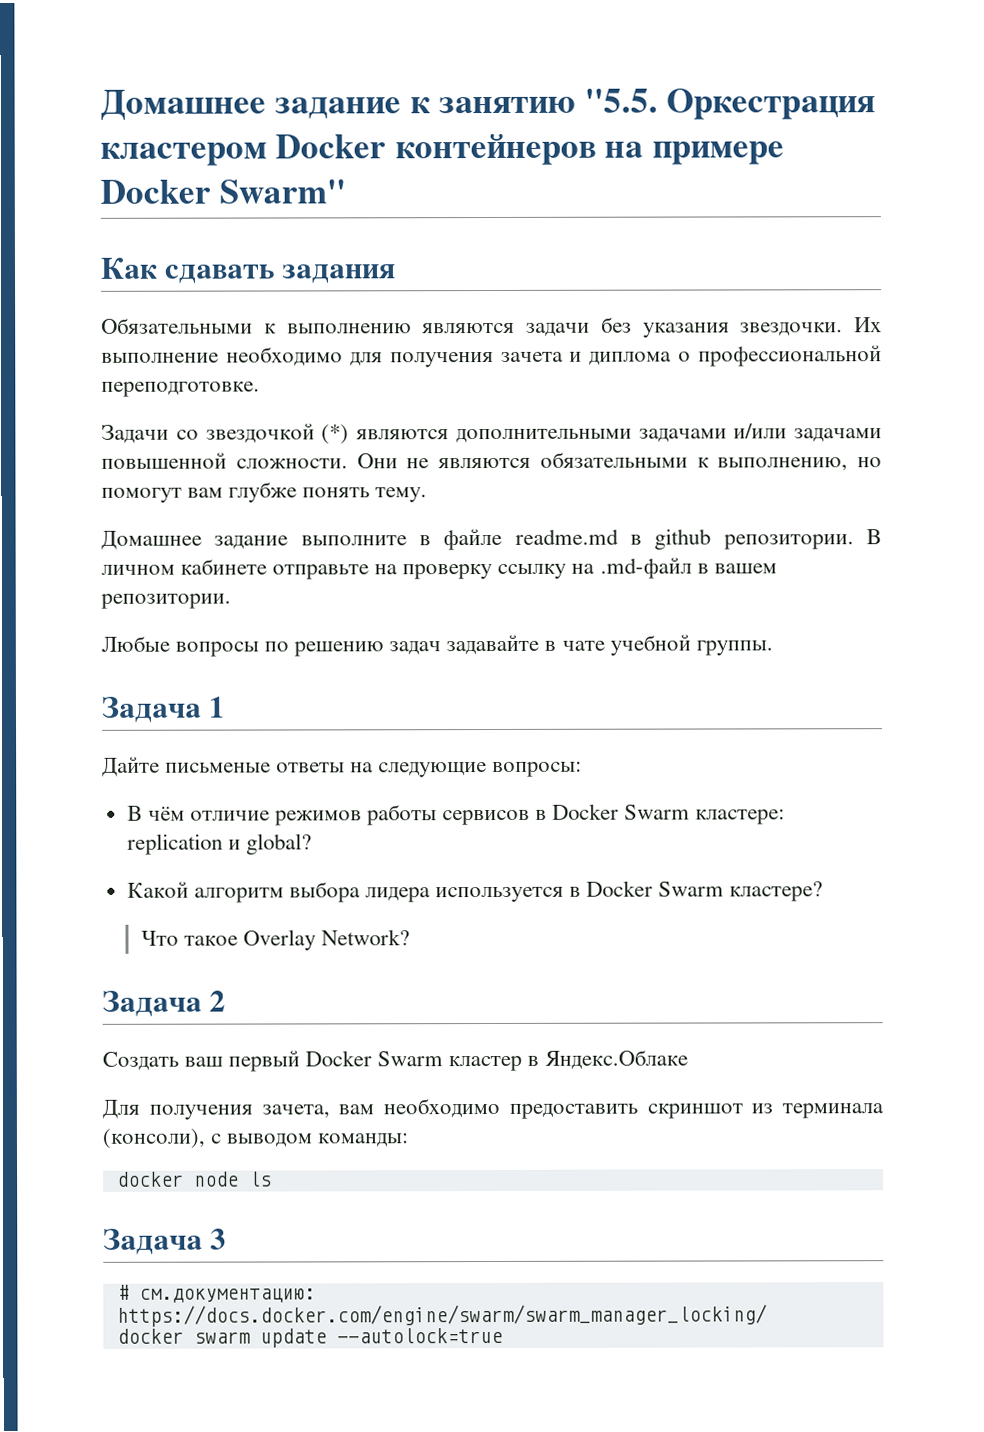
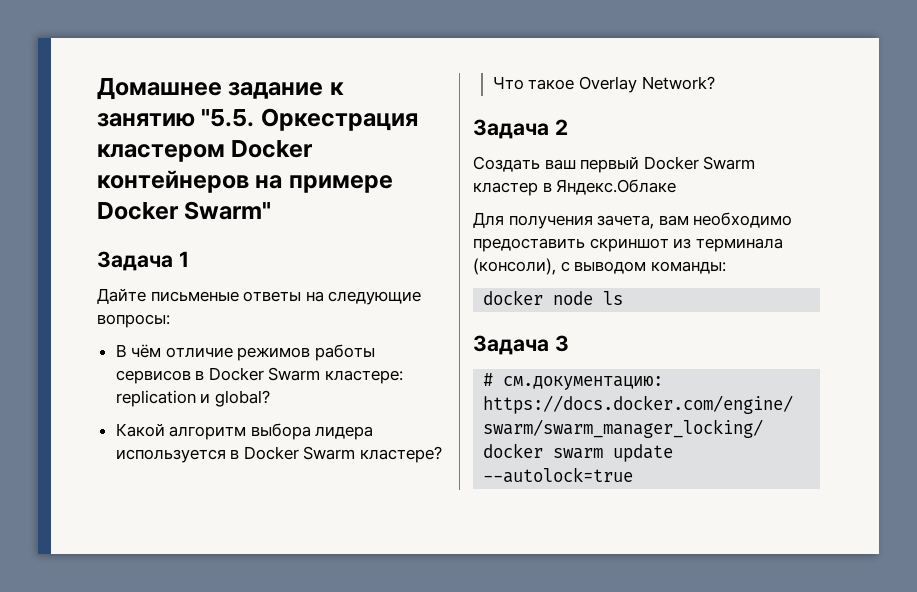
[100,257,397,284] [101,316,882,338] [101,345,882,368] [101,381,260,397] [101,423,882,445] [101,451,882,472] [101,481,428,503] [101,528,883,551] [101,557,777,580] [100,593,231,609] [101,634,773,657] // Как сдавать задания // Обязательными к выполнению являются задачи без указания звездочки. Их выполнение необходимо для получения зачета и диплома о профессиональной переподготовке. // Задачи со звездочкой (*) являются дополнительными задачами и/или задачами повышенной сложности. Они не являются обязательными к выполнению, но помогут вам глубже понять тему. // Домашнее задание выполните в файле readme.md в github репозитории. В личном кабинете отправьте на проверку ссылку на .md-файл в вашем репозитории. // Любые вопросы по решению задач задавайте в чате учебной группы. -> (272, 210) none

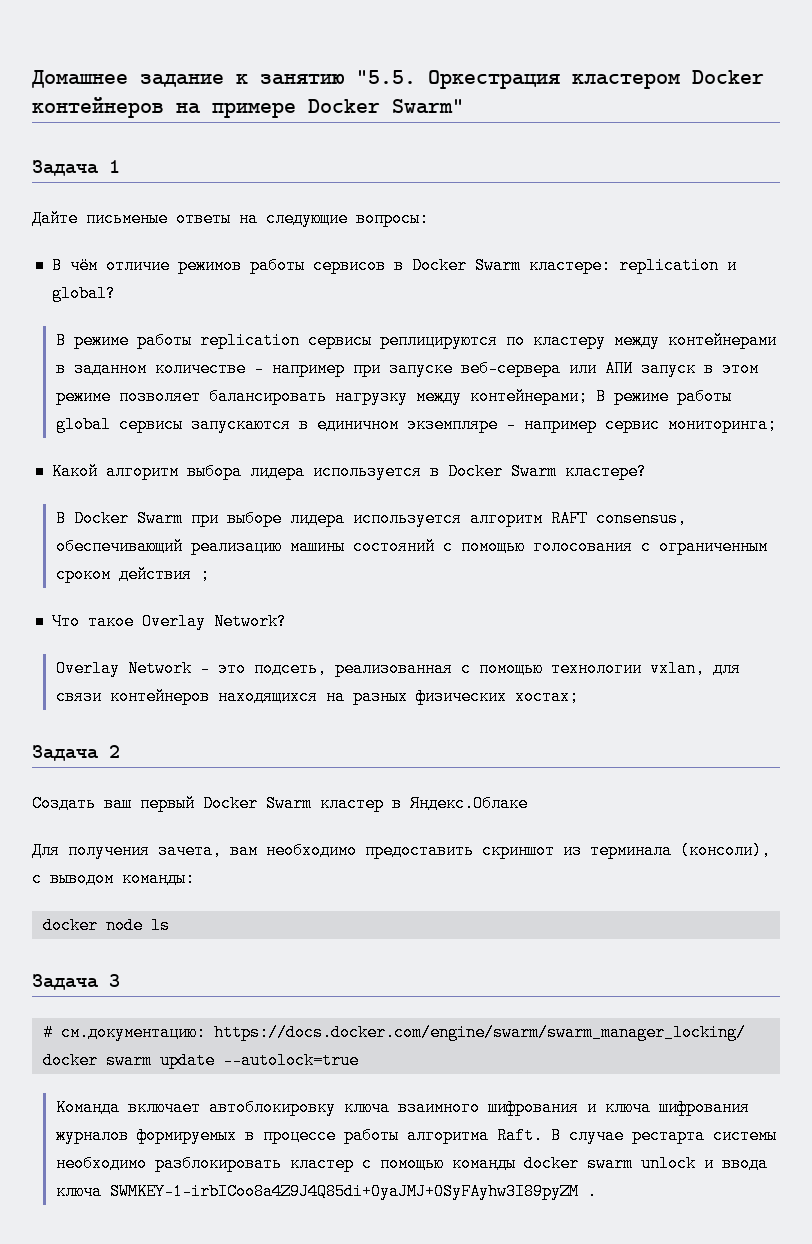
(270, 398) none -> [55,332,776,349] [55,360,758,377] [55,388,731,405] [55,416,777,433] // В режиме работы replication сервисы реплицируются по кластеру между контейнерами в заданном количестве - например при запуске веб-сервера или АПИ запуск в этом режиме позволяет балансировать нагрузку между контейнерами; В режиме работы global сервисы запускаются в единичном экземпляре - например сервис мониторинга;
[492,76,715,93] Что такое Overlay Network? -> [55,510,687,527] [55,539,767,555] [55,566,210,583] [51,613,287,630] [55,660,740,677] [55,688,579,705] В Docker Swarm при выборе лидера используется алгоритм RAFT consensus, обеспечивающий реализацию машины состояний с помощью голосования с ограниченным сроком действия ; // Что такое Overlay Network? // Overlay Network - это подсеть, реализованная с помощью технологии vxlan, для связи контейнеров находящихся на разных физических хостах;
(634, 475) none -> [55,1100,749,1116] [55,1127,776,1144] [55,1155,767,1172] [55,1183,597,1200] // Команда включает автоблокировку ключа взаимного шифрования и ключа шифрования журналов формируемых в процессе работы алгоритма Raft. В случае рестарта системы необходимо разблокировать кластер с помощью команды docker swarm unlock и ввода ключа SWMKEY-1-irbICoo8a4Z9J4Q85di+0yaJMJ+0SyFAyhw3I89pyZM .

